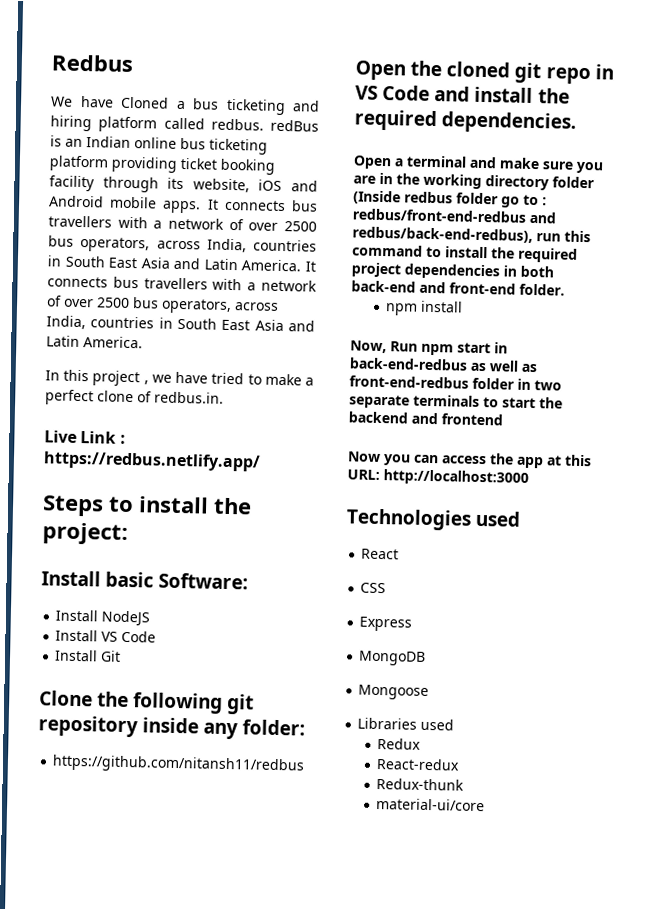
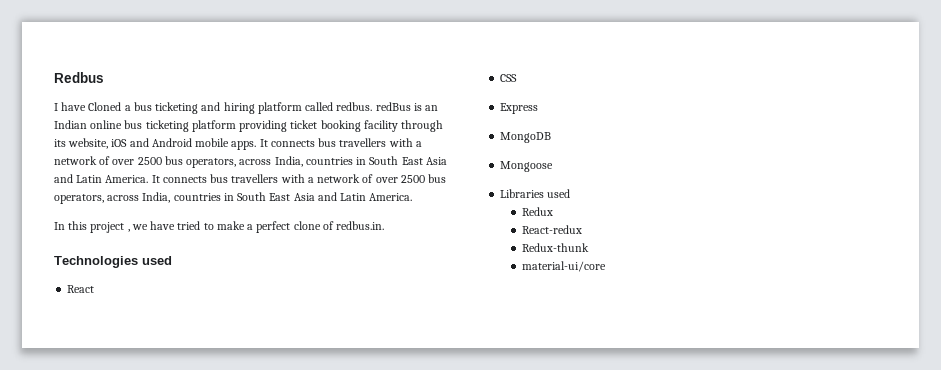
[51,96,73,107] We -> [54,103,58,111] I
[44,430,126,444] [43,451,261,472] [42,495,252,517] [42,522,128,545] [41,570,249,590] [55,609,151,627] [55,629,157,643] [54,649,122,662] [39,690,255,715] [38,715,306,740] [52,754,306,775] [355,60,614,85] [355,84,570,104] [354,109,577,134] [353,155,603,174] [353,172,595,191] [353,190,547,208] [352,208,556,224] [352,226,591,243] [352,244,578,263] [351,262,554,280] [351,280,565,296] [385,300,464,316] [350,340,508,356] [349,357,537,373] [349,375,562,391] [349,394,563,409] [348,411,503,426] [347,451,592,469] [347,469,529,486] // Live Link : https://redbus.netlify.app/ // Steps to install the project: // Install basic Software: // Install NodeJS // Install VS Code // Install Git // Clone the following git repository inside any folder: // https://github.com/nitansh11/redbus // Open the cloned git repo in VS Code and install the required dependencies. // Open a terminal and make sure you are in the working directory folder (Inside redbus folder go to : redbus/front-end-redbus and redbus/back-end-redbus), run this command to install the required project dependencies in both back-end and front-end folder. // npm install // Now, Run npm start in back-end-redbus as well as front-end-redbus folder in two separate terminals to start the backend and frontend // Now you can access the app at this URL: http://localhost:3000 -> (385, 225) none

